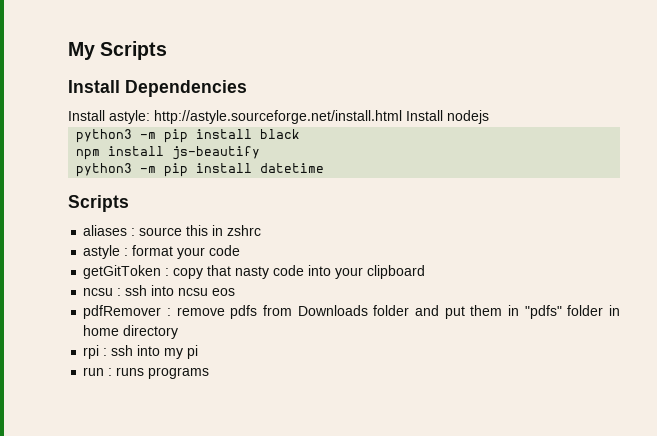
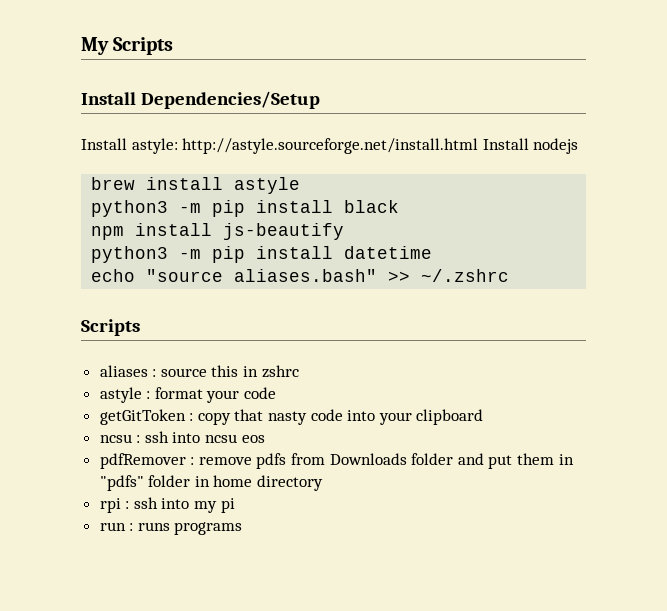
[125,80,247,97] Dependencies -> [140,91,320,109] Dependencies/Setup
(489, 117) none -> [91,177,301,194] // brew install astyle
(325, 168) none -> [91,269,510,282] // echo "source aliases.bash" >> ~/.zshrc

